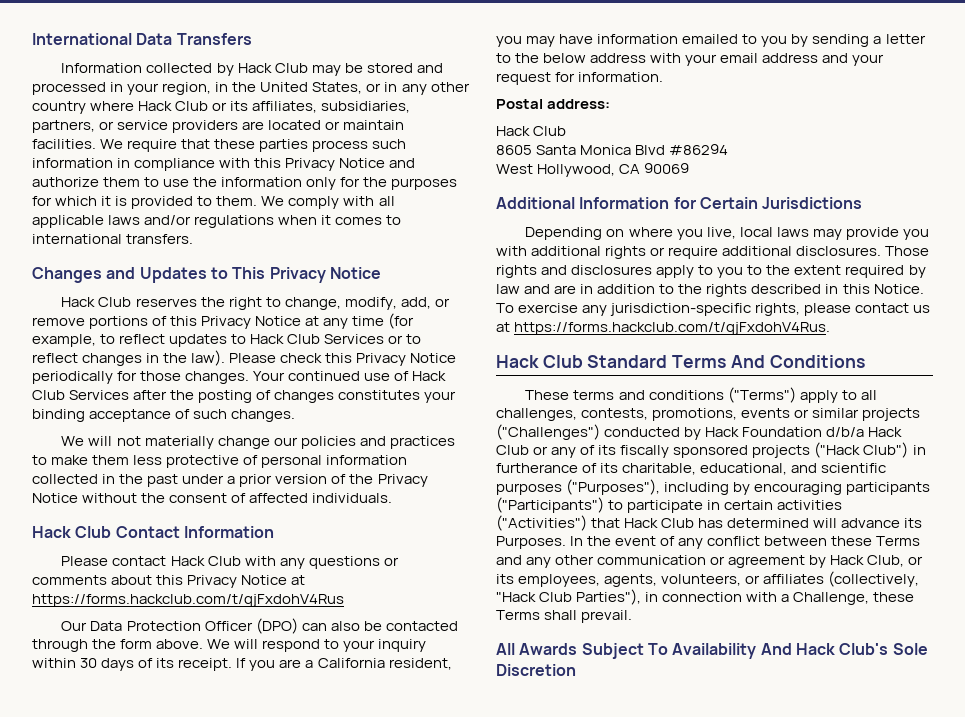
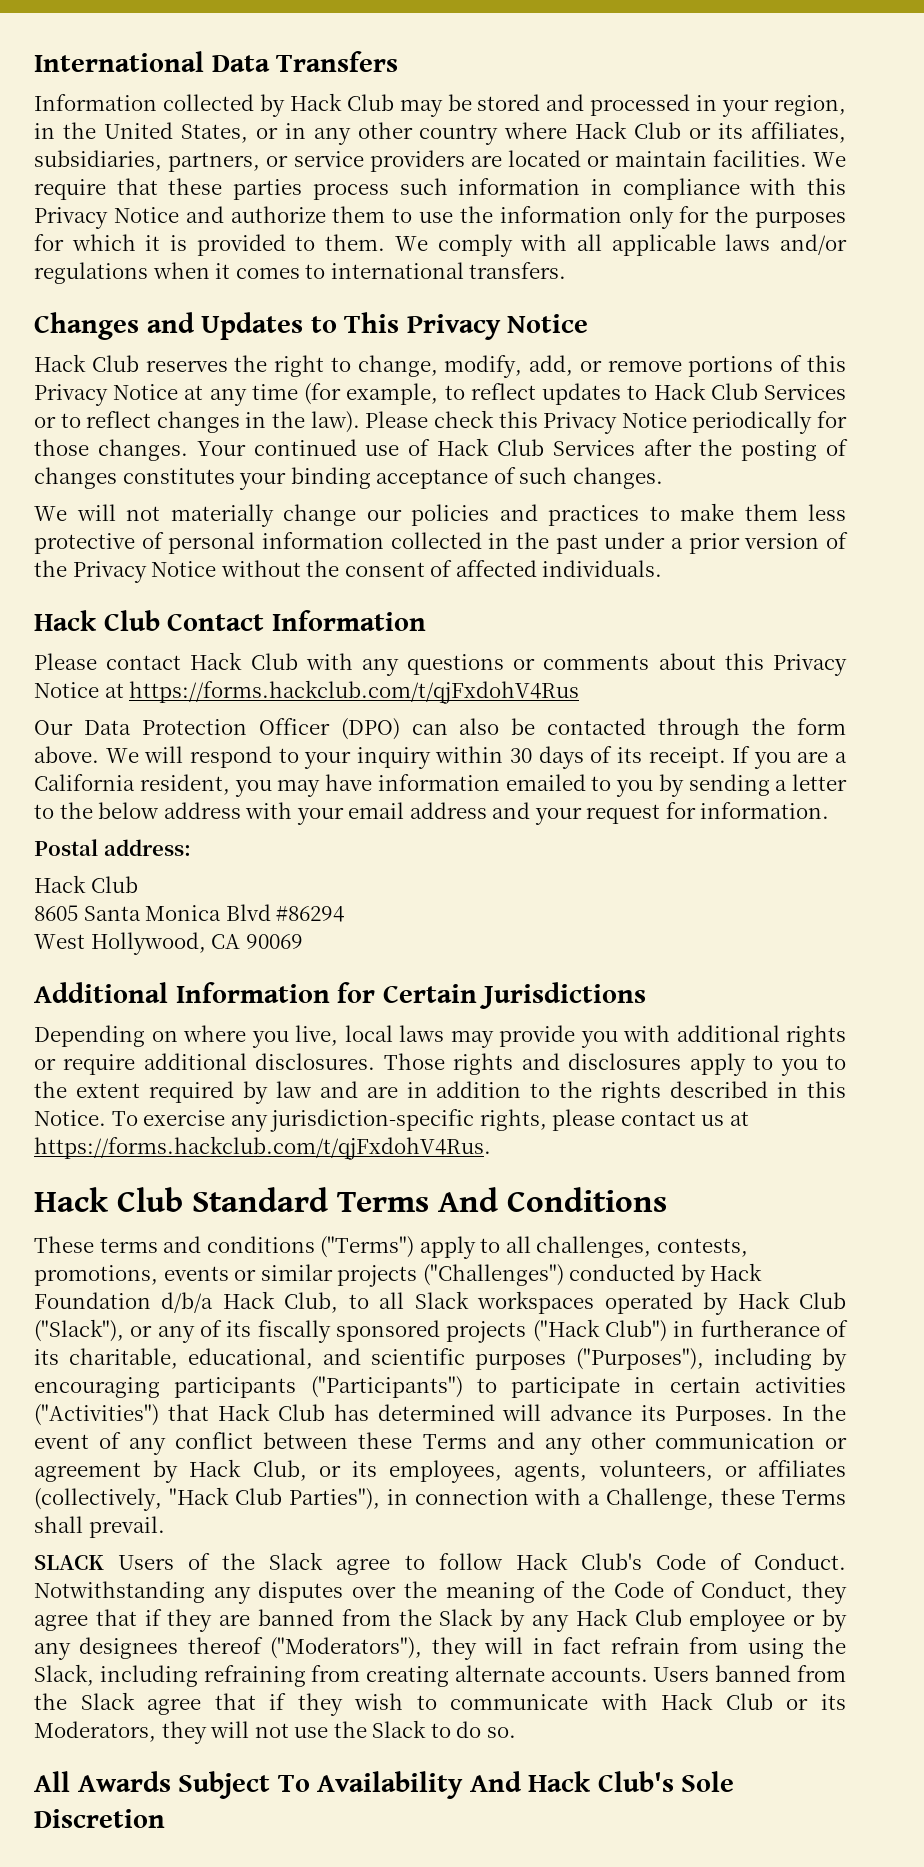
[496,445,529,455] Club -> [284,1291,847,1315] [34,1319,124,1342] Club, to all Slack workspaces operated by Hack Club ("Slack"),
(633, 616) none -> [34,1552,847,1575] [34,1581,848,1604] [34,1608,847,1632] [34,1637,847,1660] [34,1664,847,1687] [34,1692,847,1716] [34,1720,516,1744] // SLACK Users of the Slack agree to follow Hack Club's Code of Conduct. Notwithstanding any disputes over the meaning of the Code of Conduct, they agree that if they are banned from the Slack by any Hack Club employee or by any designees thereof ("Moderators"), they will in fact refrain from using the Slack, including refraining from creating alternate accounts. Users banned from the Slack agree that if they wish to communicate with Hack Club or its Moderators, they will not use the Slack to do so.

